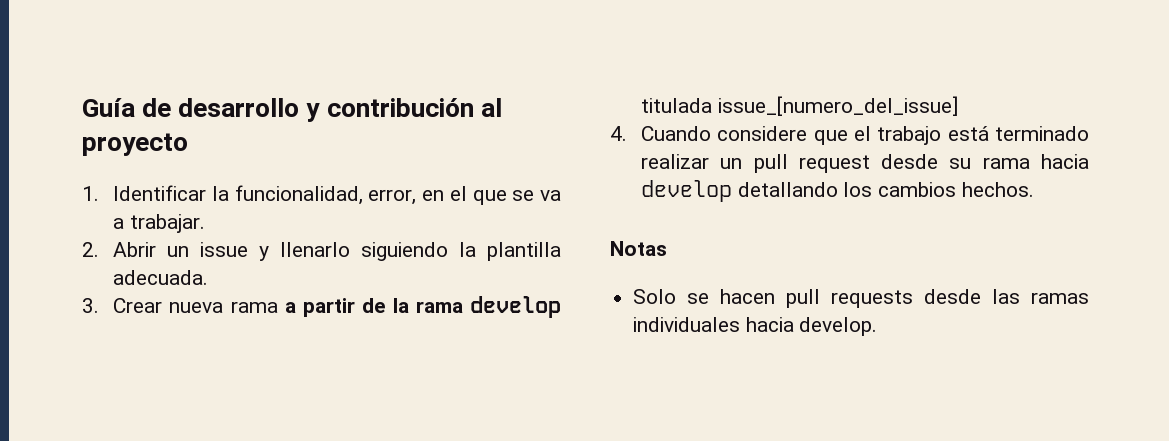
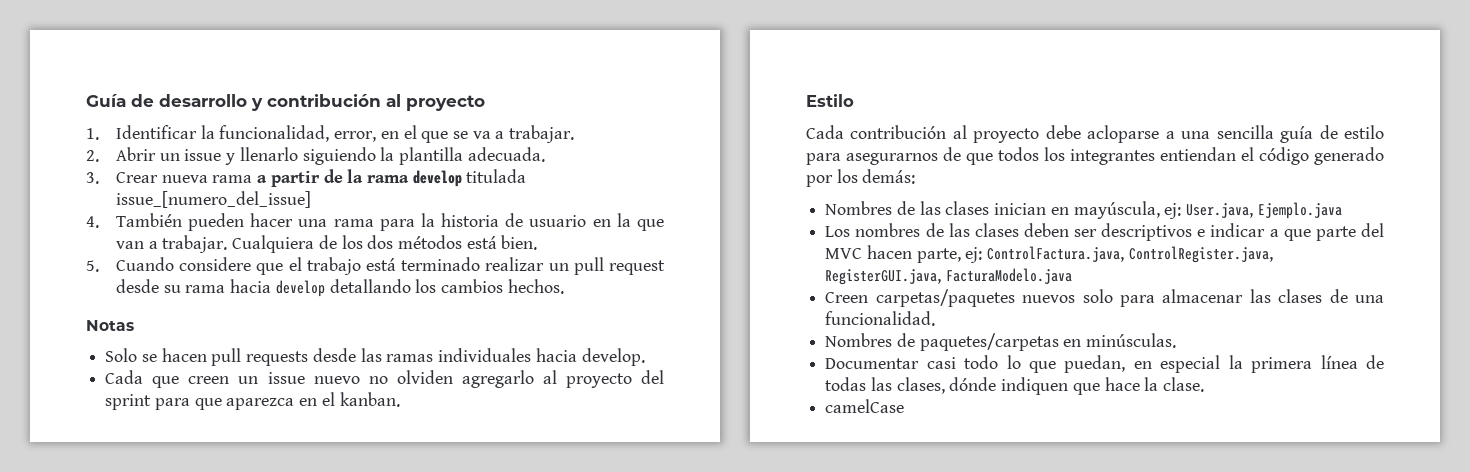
(627, 133) none -> [115,213,664,231] [115,235,538,253] [86,260,99,272] También pueden hacer una rama para la historia de usuario en la que van a trabajar. Cualquiera de los dos métodos está bien. // 5.
(878, 326) none -> [105,370,664,388] [105,392,400,410] [806,94,854,107] [806,125,1384,143] [806,147,1384,165] [806,169,916,187] [825,201,1342,219] [825,223,1384,241] [825,245,1273,263] [825,268,1072,285] [825,289,1384,307] [825,311,936,326] [825,333,1177,351] [825,355,1384,373] [825,377,1205,395] [825,399,905,413] // Cada que creen un issue nuevo no olviden agregarlo al proyecto del sprint para que aparezca en el kanban. // Estilo // Cada contribución al proyecto debe acloparse a una sencilla guía de estilo para asegurarnos de que todos los integrantes entiendan el código generado por los demás: // Nombres de las clases inician en mayúscula, ej: User.java, Ejemplo.java // Los nombres de las clases deben ser descriptivos e indicar a que parte del MVC hacen parte, ej: ControlFactura.java, ControlRegister.java, RegisterGUI.java, FacturaModelo.java // Creen carpetas/paquetes nuevos solo para almacenar las clases de una funcionalidad. // Nombres de paquetes/carpetas en minúsculas. // Documentar casi todo lo que puedan, en especial la primera línea de todas las clases, dónde indiquen que hace la clase. // camelCase

